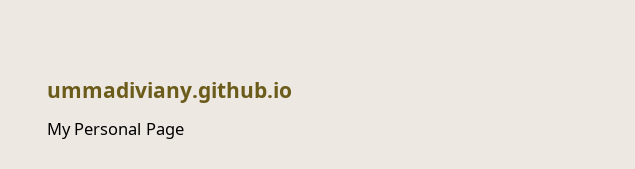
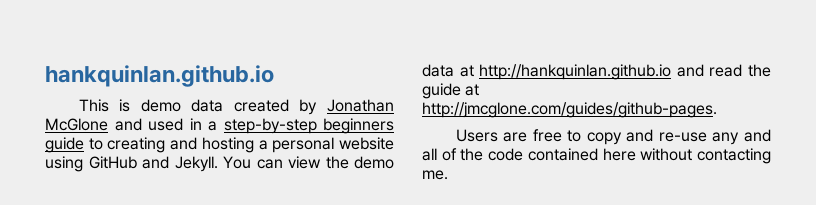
[47,82,292,103] [47,123,184,139] ummadiviany.github.io // My Personal Page -> [45,65,274,87] [78,99,395,115] [45,118,394,134] [45,137,395,153] [45,156,394,172] [422,64,771,80] [422,83,480,99] [422,102,717,118] [455,129,771,145] [422,148,771,164] [422,170,448,180] hankquinlan.github.io // This is demo data created by Jonathan McGlone and used in a step-by-step beginners guide to creating and hosting a personal website using GitHub and Jekyll. You can view the demo data at http://hankquinlan.github.io and read the guide at http://jmcglone.com/guides/github-pages. // Users are free to copy and re-use any and all of the code contained here without contacting me.

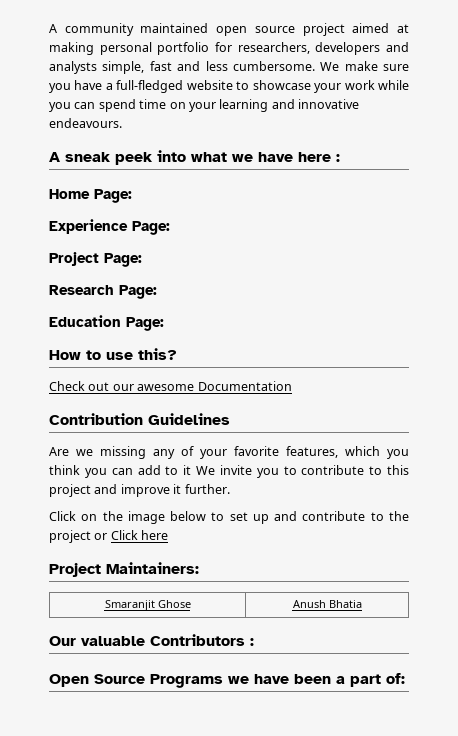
[45,65,274,87] [78,99,395,115] [45,118,394,134] [45,137,395,153] [45,156,394,172] [422,64,771,80] [422,83,480,99] [422,102,717,118] [455,129,771,145] [422,148,771,164] [422,170,448,180] hankquinlan.github.io // This is demo data created by Jonathan McGlone and used in a step-by-step beginners guide to creating and hosting a personal website using GitHub and Jekyll. You can view the demo data at http://hankquinlan.github.io and read the guide at http://jmcglone.com/guides/github-pages. // Users are free to copy and re-use any and all of the code contained here without contacting me. -> [49,23,410,36] [49,42,409,55] [49,61,409,74] [49,80,410,93] [49,99,359,112] [49,118,122,128] [49,150,340,165] [49,189,132,203] [49,219,170,235] [49,252,142,267] [49,285,157,299] [49,315,164,331] [49,348,177,360] [49,381,292,391] [49,413,230,425] [49,446,409,459] [49,465,409,478] [49,484,230,497] [49,511,409,524] [49,530,169,543] [49,562,199,577] [104,600,191,611] [292,600,362,608] [49,634,254,646] [49,673,405,688] A community maintained open source project aimed at making personal portfolio for researchers, developers and analysts simple, fast and less cumbersome. We make sure you have a full-fledged website to showcase your work while you can spend time on your learning and innovative endeavours. // A sneak peek into what we have here : // Home Page: // Experience Page: // Project Page: // Research Page: // Education Page: // How to use this? // Check out our awesome Documentation // Contribution Guidelines // Are we missing any of your favorite features, which you think you can add to it We invite you to contribute to this project and improve it further. // Click on the image below to set up and contribute to the project or Click here // Project Maintainers: // Smaranjit Ghose | Anush Bhatia // Our valuable Contributors : // Open Source Programs we have been a part of:

